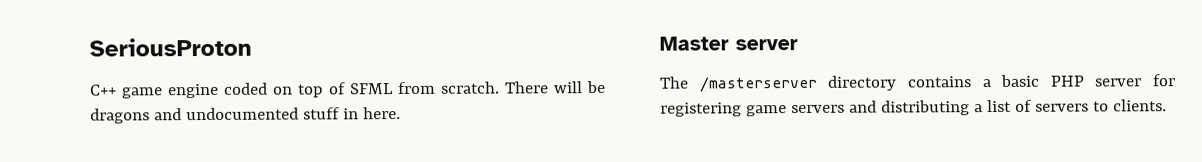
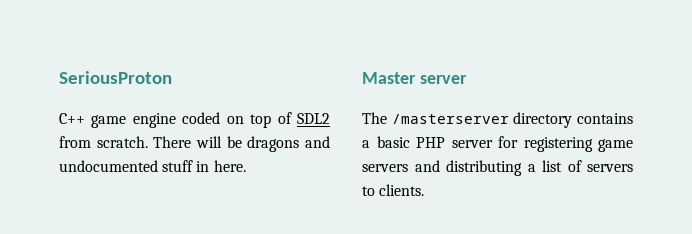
[349,83,394,95] SFML -> [296,113,330,124] SDL2

